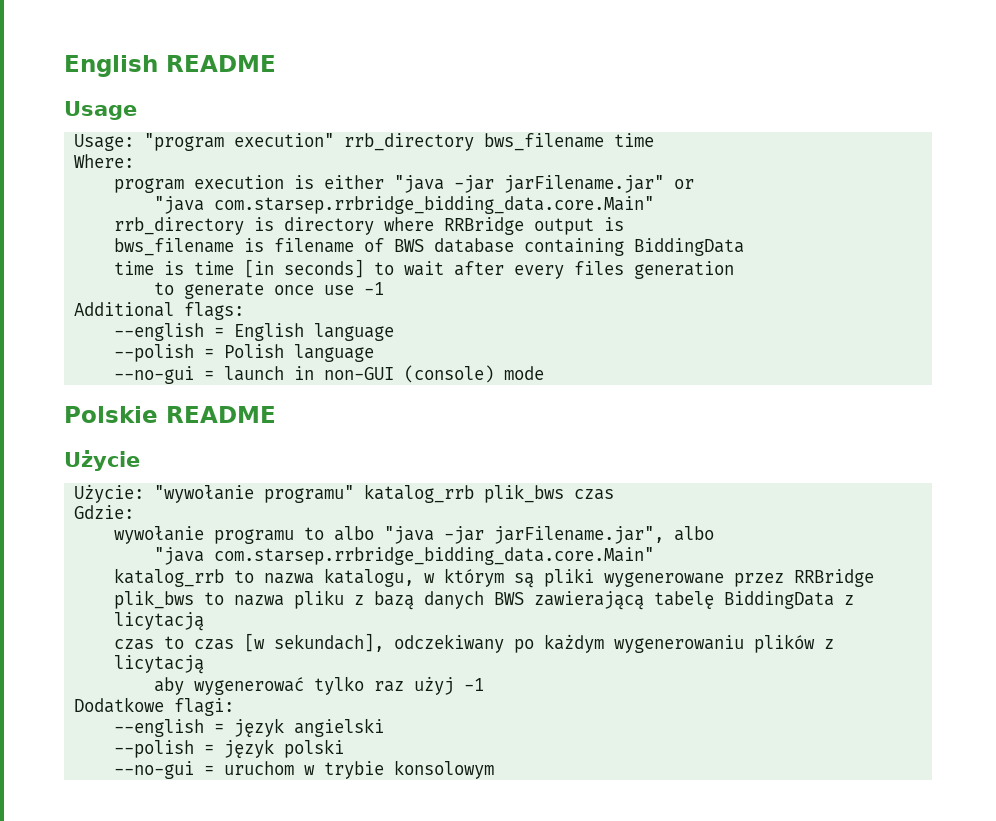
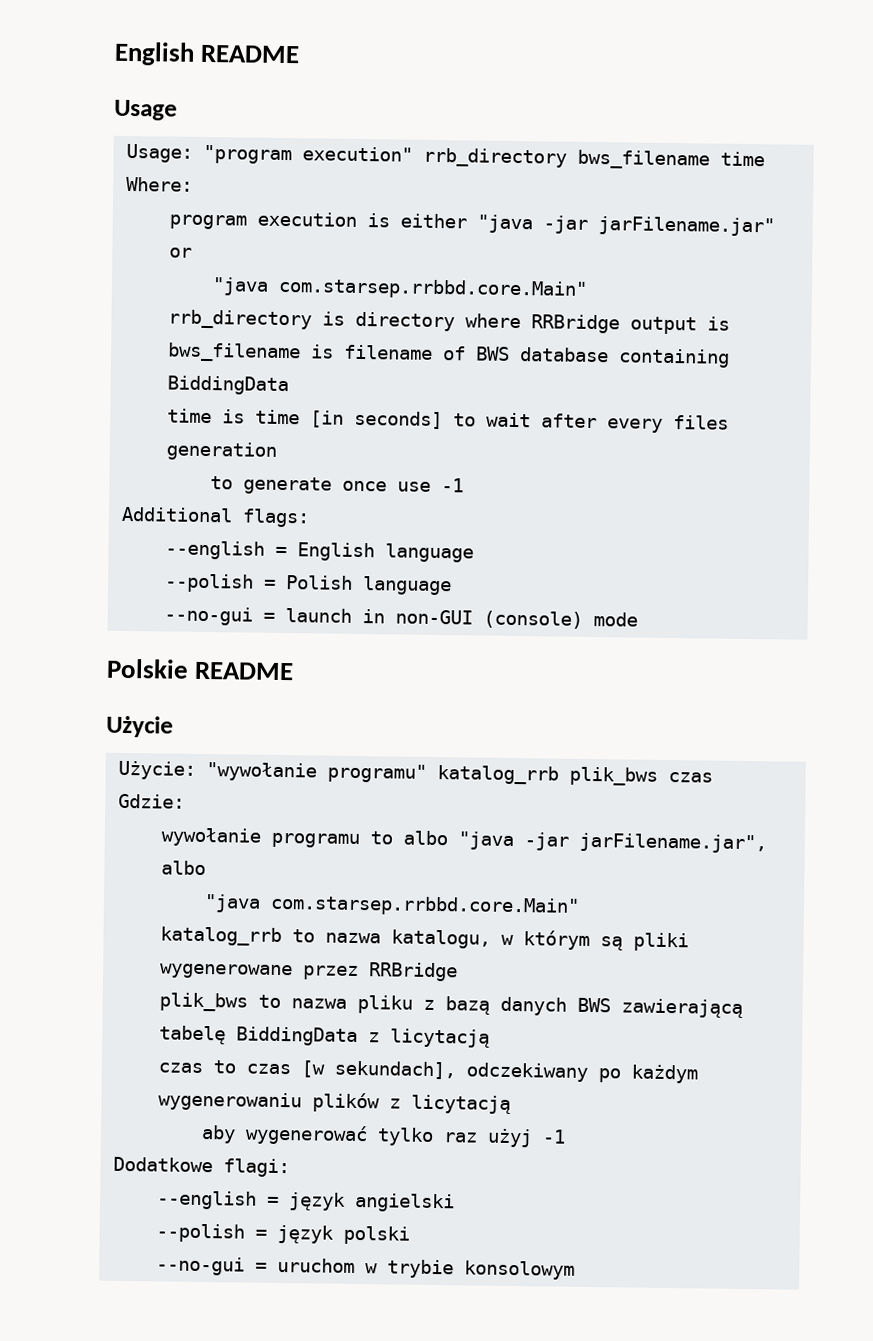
[213,196,654,214] com.starsep.rrbridge_bidding_data.core.Main" -> [277,277,588,300] com.starsep.rrbbd.core.Main"
[213,547,654,565] com.starsep.rrbridge_bidding_data.core.Main" -> [269,894,580,917] com.starsep.rrbbd.core.Main"

